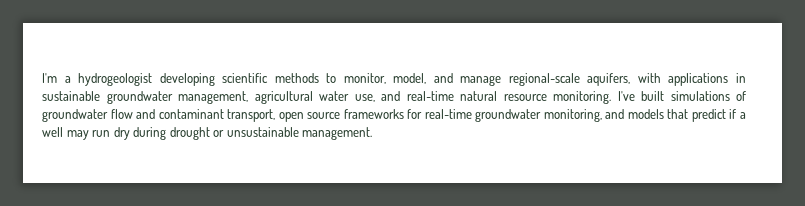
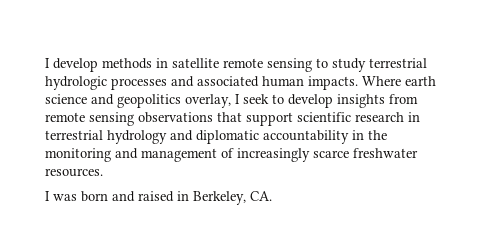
[42,73,746,86] [42,91,746,104] [42,109,746,122] [42,127,373,140] I'm a hydrogeologist developing scientific methods to monitor, model, and manage regional-scale aquifers, with applications in sustainable groundwater management, agricultural water use, and real-time natural resource monitoring. I've built simulations of groundwater flow and contaminant transport, open source frameworks for real-time groundwater monitoring, and models that predict if a well may run dry during drought or unsustainable management. -> [45,58,427,72] [45,76,436,90] [45,94,418,108] [45,112,420,126] [45,130,387,144] [45,148,418,162] [45,168,103,177] [45,191,272,205] I develop methods in satellite remote sensing to study terrestrial hydrologic processes and associated human impacts. Where earth science and geopolitics overlay, I seek to develop insights from remote sensing observations that support scientific research in terrestrial hydrology and diplomatic accountability in the monitoring and management of increasingly scarce freshwater resources. // I was born and raised in Berkeley, CA.

